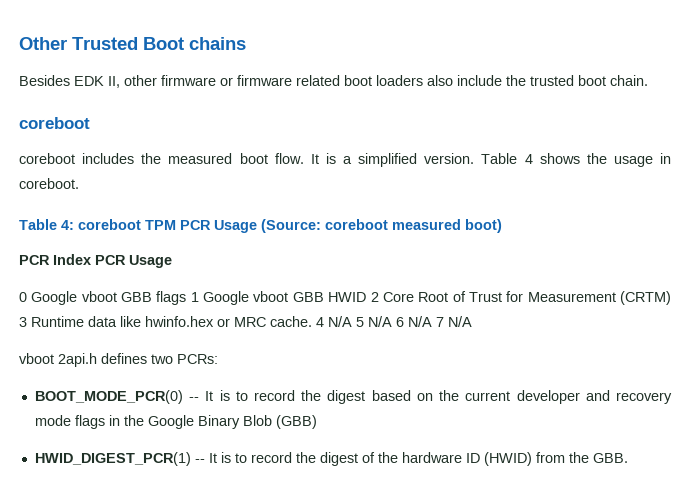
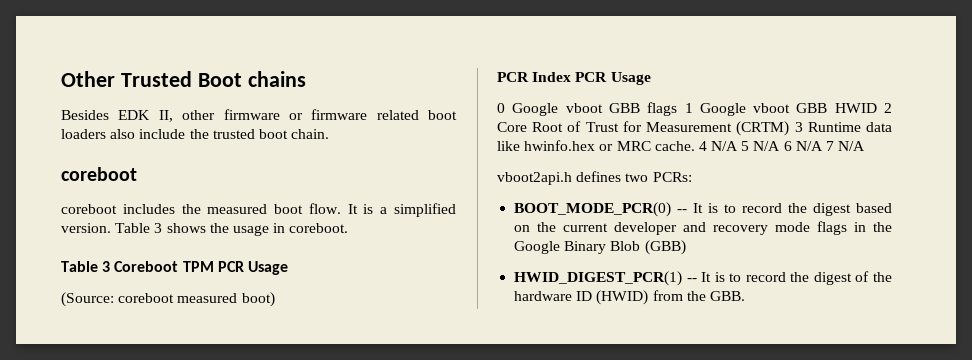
[524,154,533,164] 4 -> [154,223,163,233] 3
[61,219,141,230] 4: coreboot -> [102,261,179,272] 3 Coreboot
(257, 226) none -> (288, 268) //
[19,353,97,367] vboot 2api.h -> [497,172,572,185] vboot2api.h

